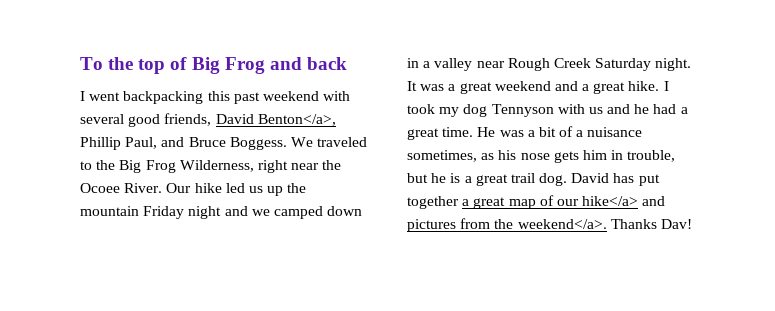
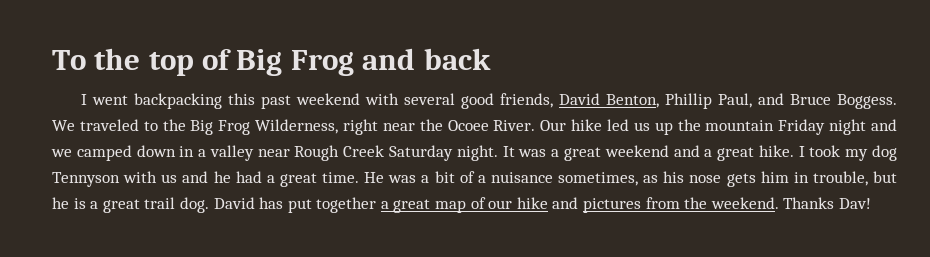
[257,114,336,126] Benton</a>, -> [605,94,659,108] Benton,
[582,196,639,206] hike</a> -> [516,197,548,209] hike
[517,219,607,229] weekend</a>. -> [710,197,779,209] weekend.

